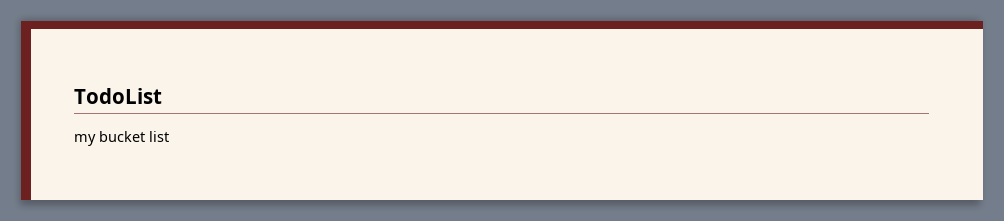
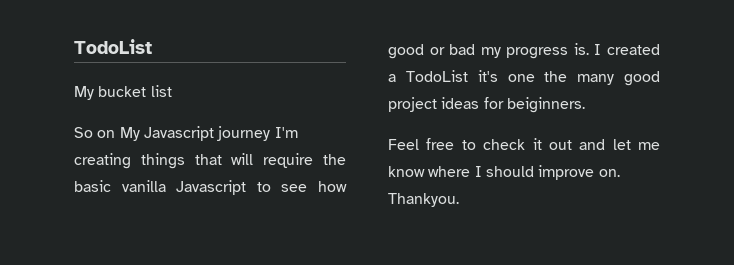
[74,134,96,146] my -> [74,86,94,100] My
(169, 136) none -> [74,126,298,141] [74,153,346,169] [74,180,347,195] [388,43,660,59] [388,70,660,86] [388,97,585,113] [388,138,660,150] [388,165,620,180] [388,193,459,207] // So on My Javascript journey I'm creating things that will require the basic vanilla Javascript to see how good or bad my progress is. I created a TodoList it's one the many good project ideas for beiginners. // Feel free to check it out and let me know where I should improve on. Thankyou.

